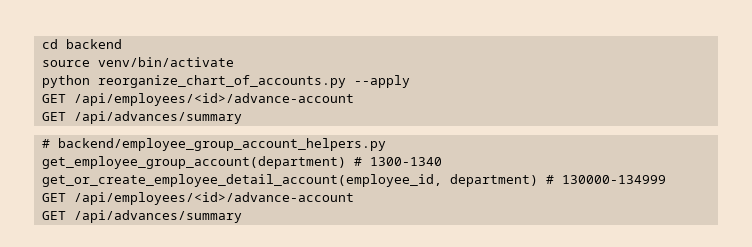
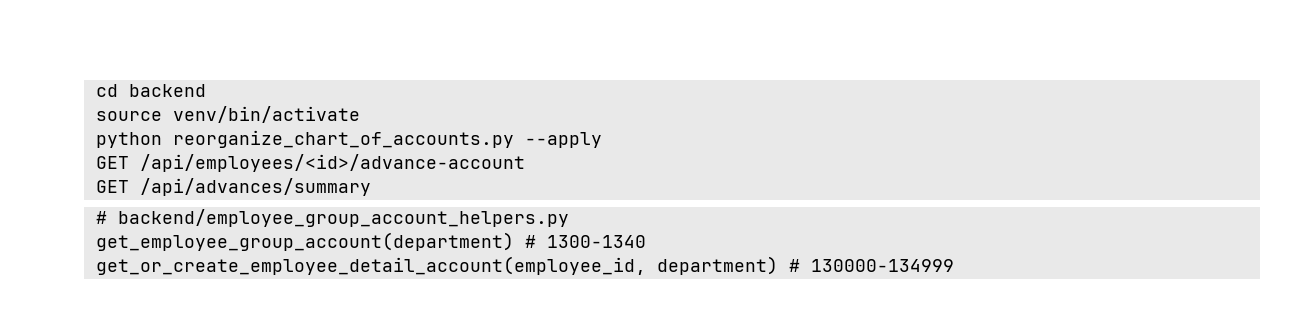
[41,192,354,205] [41,210,242,223] // GET /api/employees/<id>/advance-account // GET /api/advances/summary -> (954, 265) none

